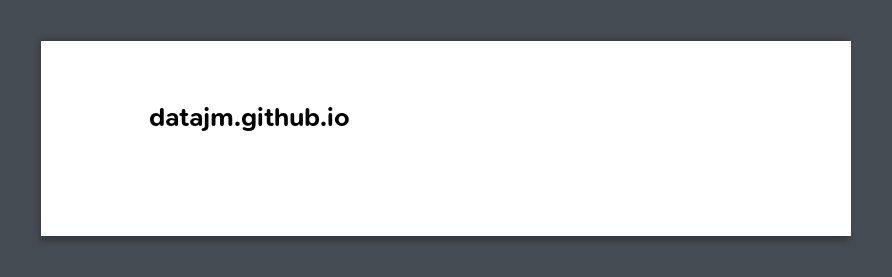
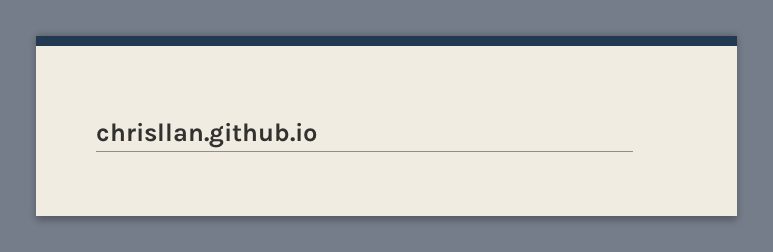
[149,107,350,132] datajm.github.io -> [96,122,317,148] chrisllan.github.io

